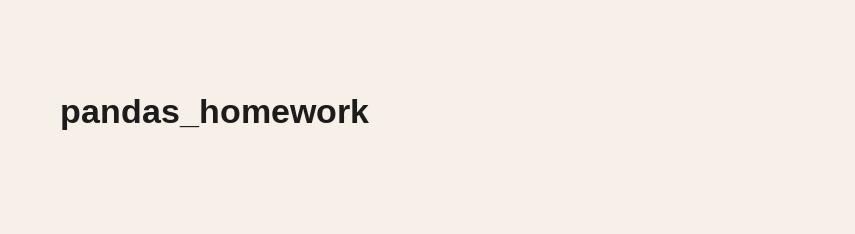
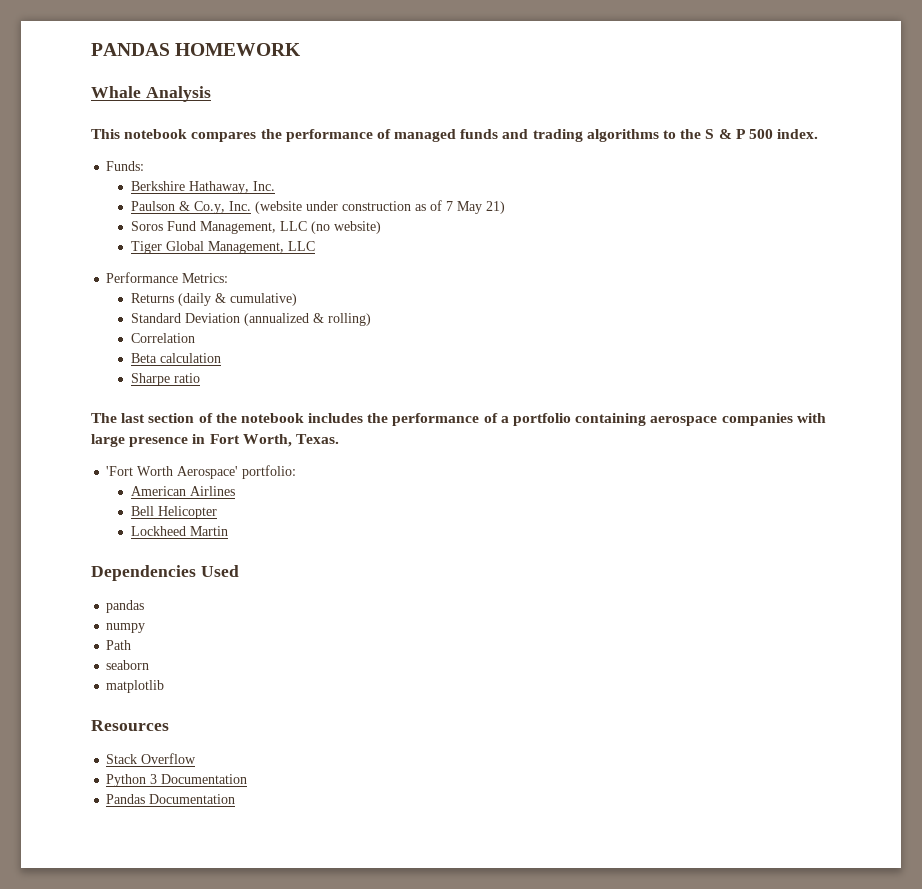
[60,99,369,130] pandas_homework -> [91,43,302,56] [91,86,211,102] [91,129,819,142] [106,161,145,171] [130,181,275,194] [130,200,505,214] [130,221,381,234] [130,241,315,254] [106,272,229,283] [130,293,297,306] [130,313,371,326] [130,333,195,343] [130,353,221,363] [130,373,200,386] [91,413,826,426] [91,434,339,447] [106,465,297,479] [130,486,235,496] [130,506,217,519] [130,526,228,536] [91,565,239,581] [106,600,145,613] [106,623,146,633] [106,640,132,650] [106,660,150,670] [106,680,165,693] [91,720,169,731] [106,753,197,764] [106,774,248,787] [106,794,236,804] PANDAS HOMEWORK // Whale Analysis // This notebook compares the performance of managed funds and trading algorithms to the S & P 500 index. // Funds: // Berkshire Hathaway, Inc. // Paulson & Co.y, Inc. (website under construction as of 7 May 21) // Soros Fund Management, LLC (no website) // Tiger Global Management, LLC // Performance Metrics: // Returns (daily & cumulative) // Standard Deviation (annualized & rolling) // Correlation // Beta calculation // Sharpe ratio // The last section of the notebook includes the performance of a portfolio containing aerospace companies with large presence in Fort Worth, Texas. // 'Fort Worth Aerospace' portfolio: // American Airlines // Bell Helicopter // Lockheed Martin // Dependencies Used // pandas // numpy // Path // seaborn // matplotlib // Resources // Stack Overflow // Python 3 Documentation // Pandas Documentation

